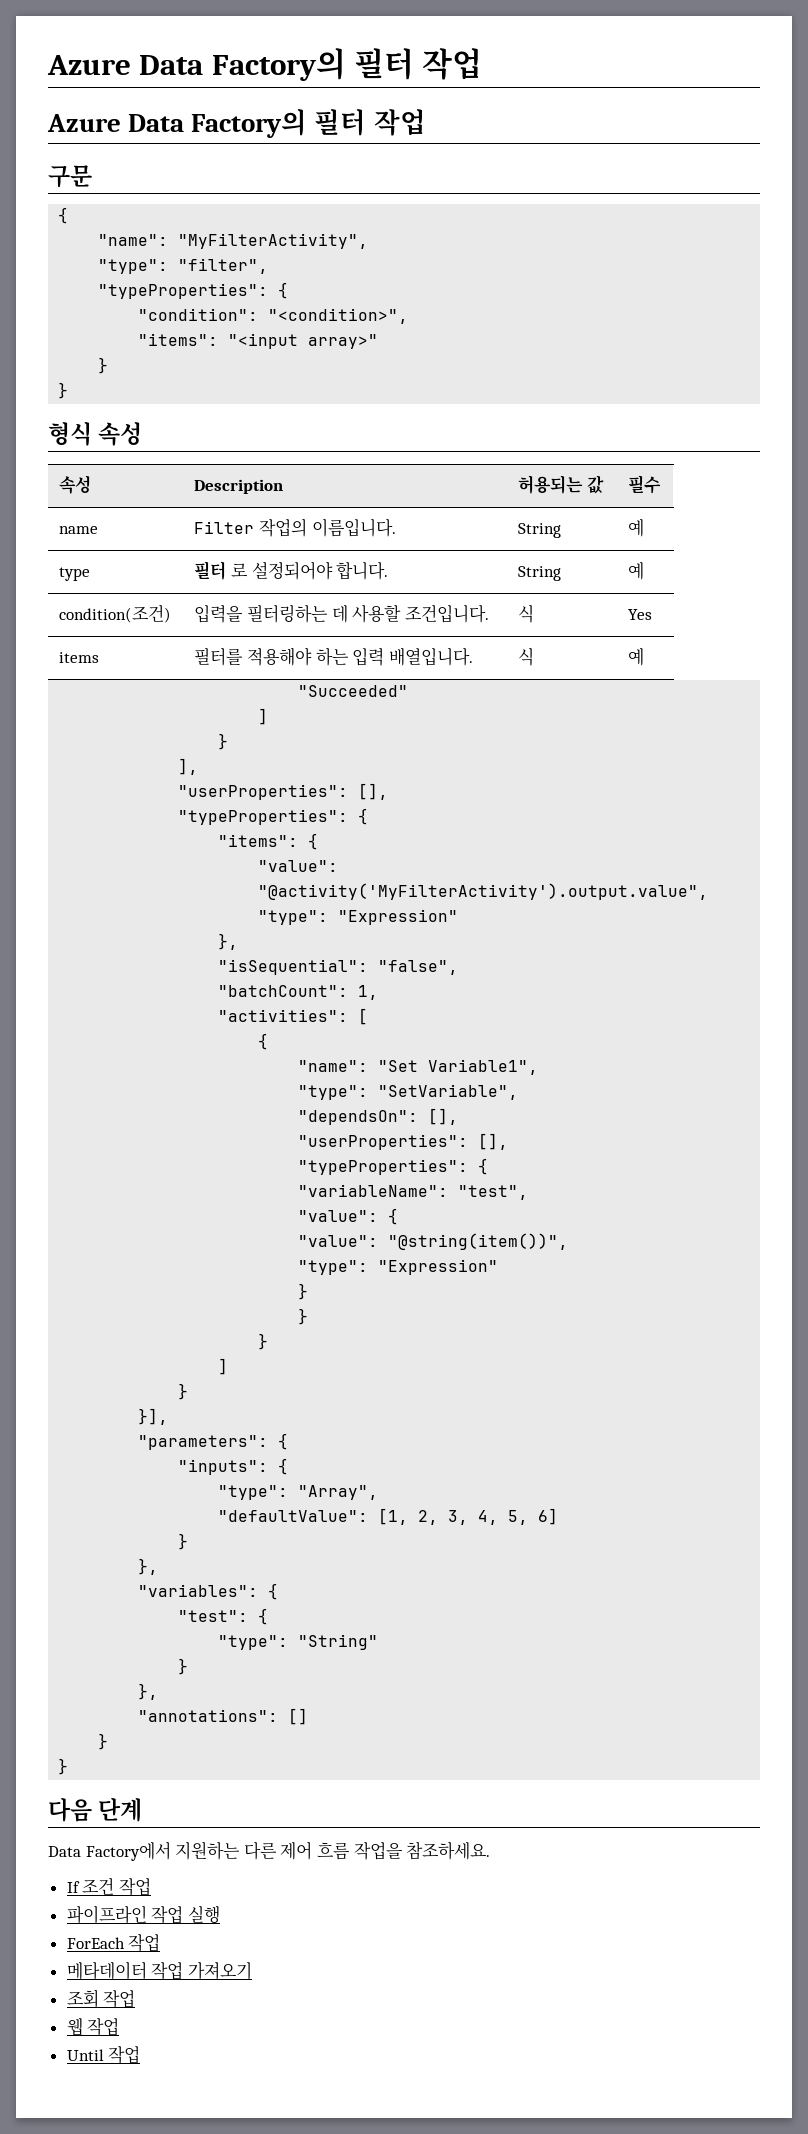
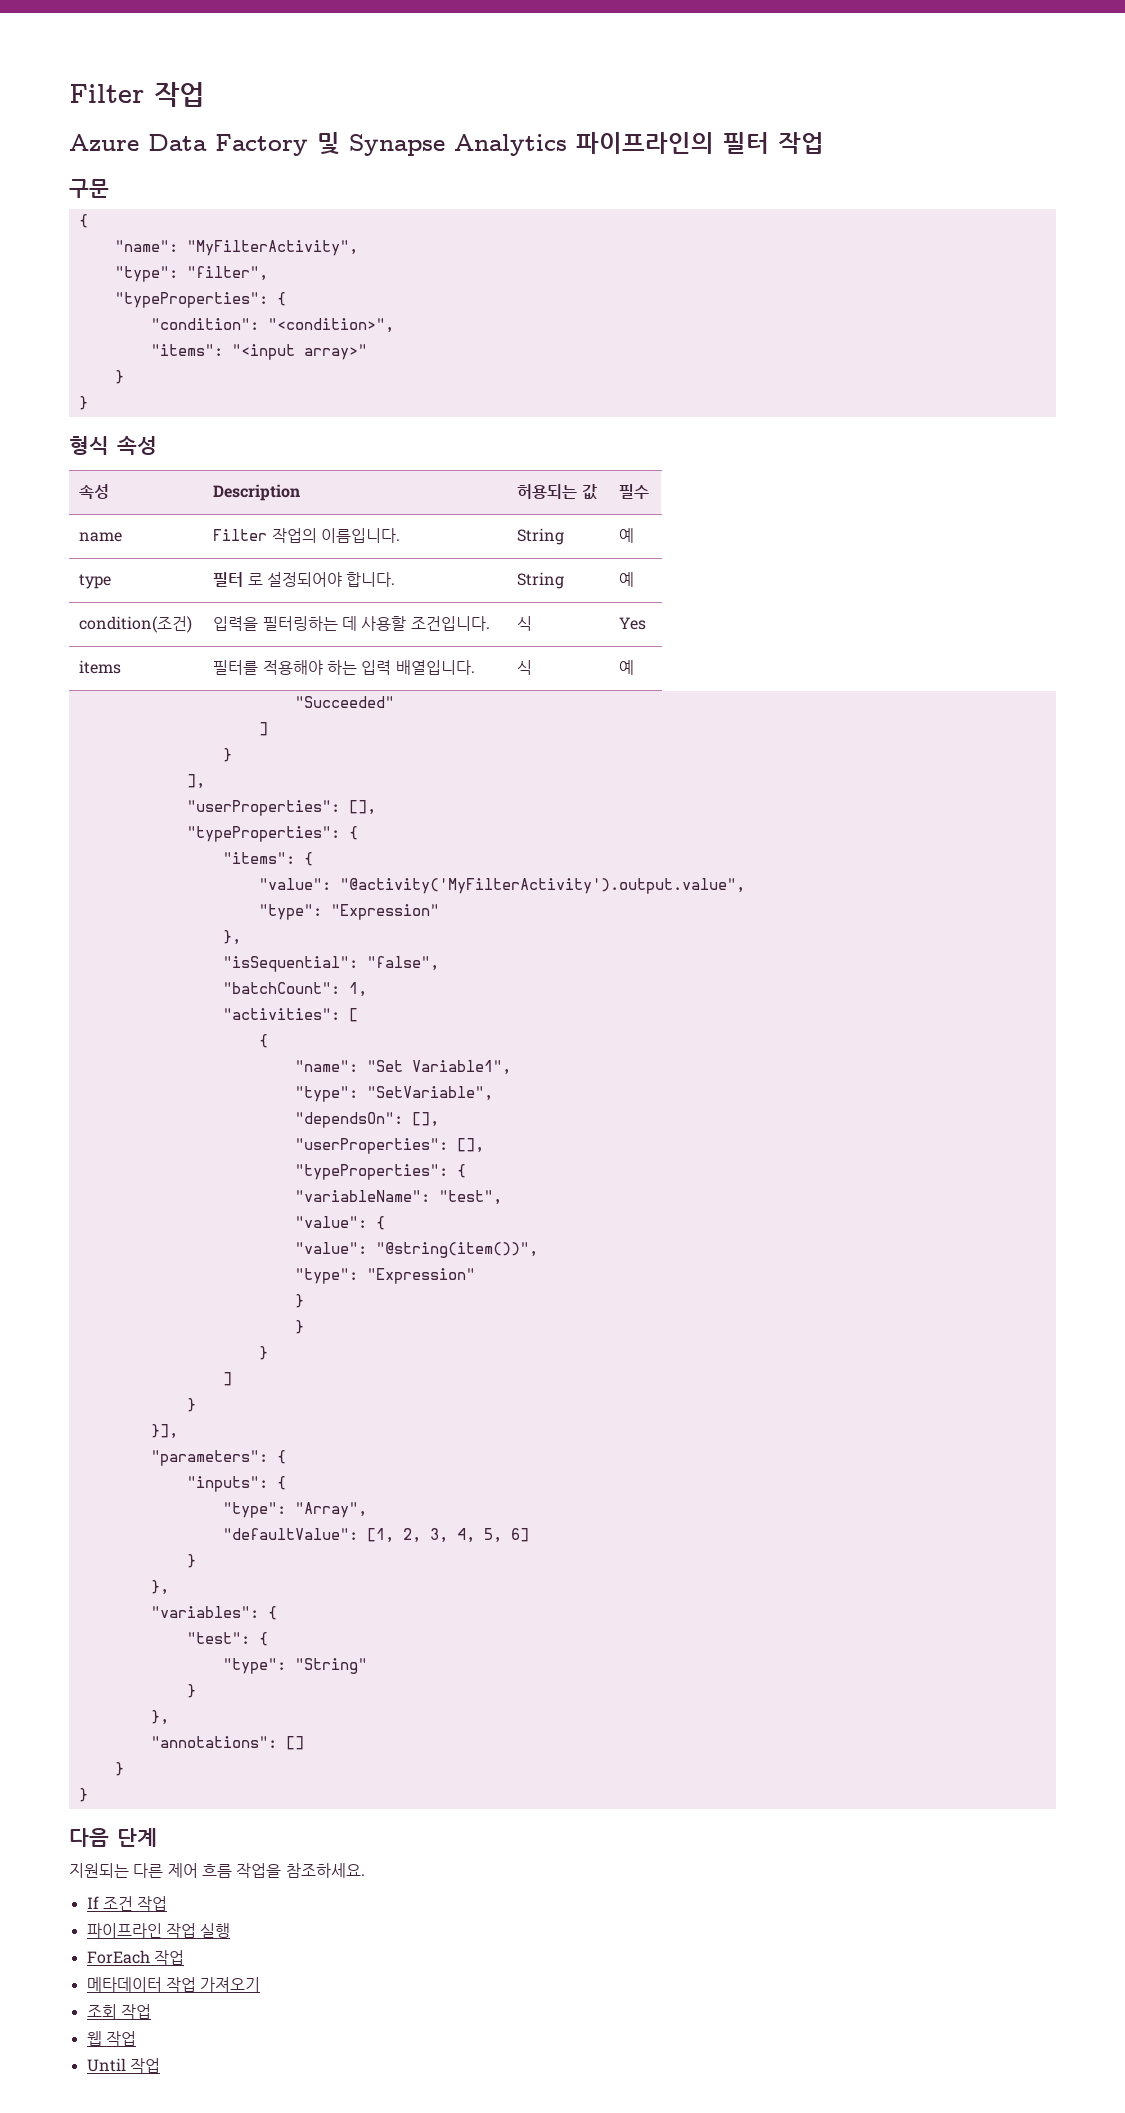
[47,48,415,81] Azure Data Factory의 필터 -> [69,84,144,103] Filter
[191,109,308,138] Factory의 -> [215,132,714,156] Factory 및 Synapse Analytics 파이프라인의
[48,1841,241,1861] Data Factory에서 지원하는 -> [69,1863,129,1878] 지원되는

